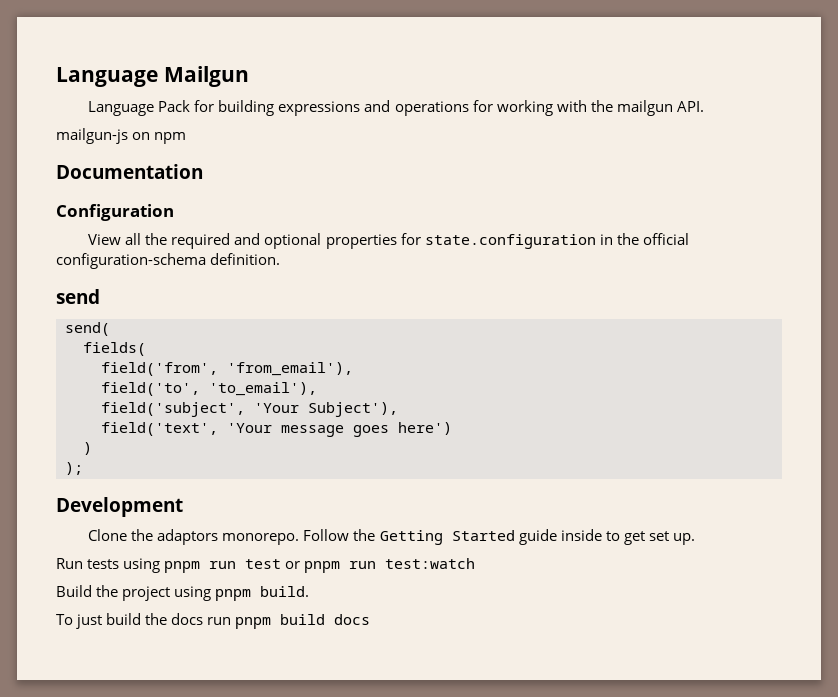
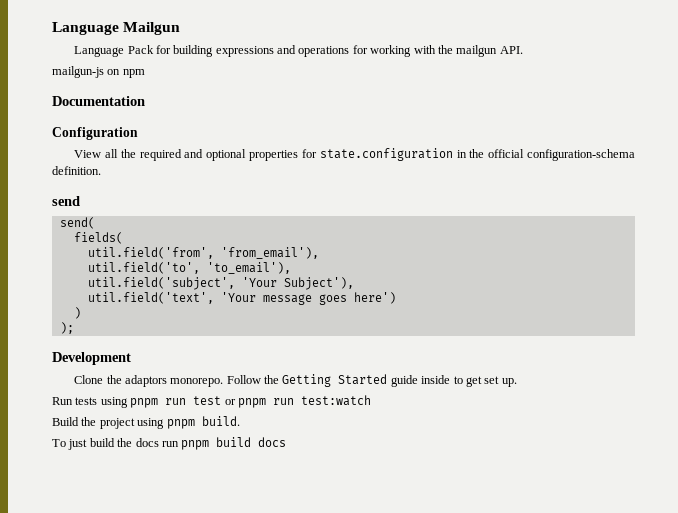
[101,362,218,376] field('from', -> [87,247,214,259] util.field('from',
[101,382,200,396] field('to', -> [87,262,200,274] util.field('to',
[101,402,245,417] field('subject', -> [87,277,235,290] util.field('subject',
[101,422,218,436] field('text', -> [87,292,214,304] util.field('text',

